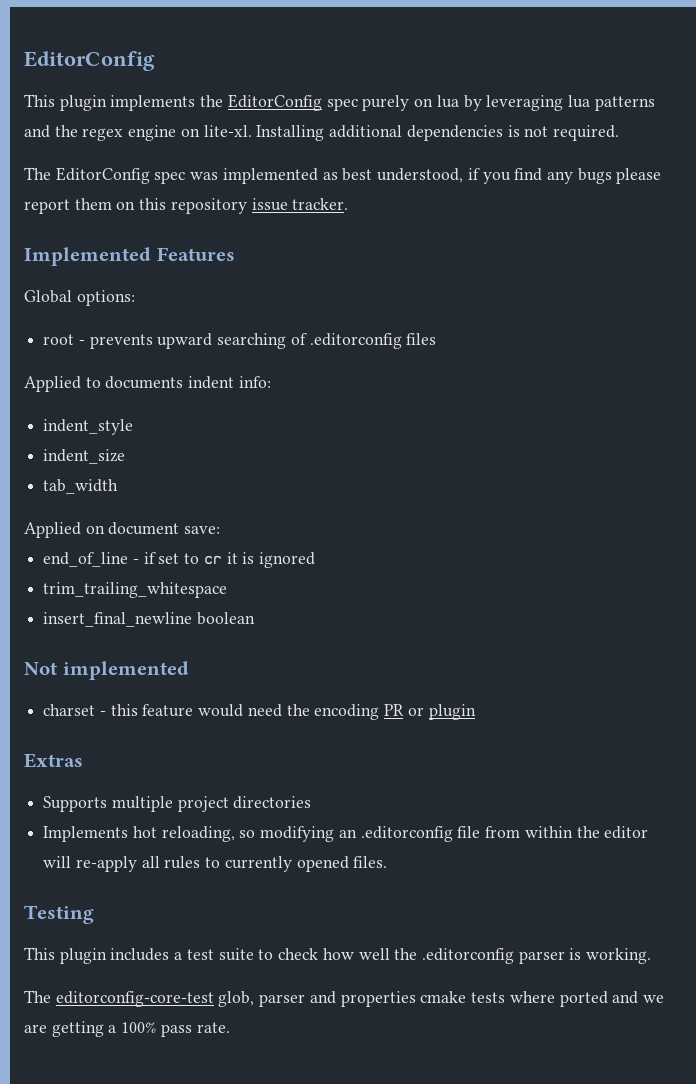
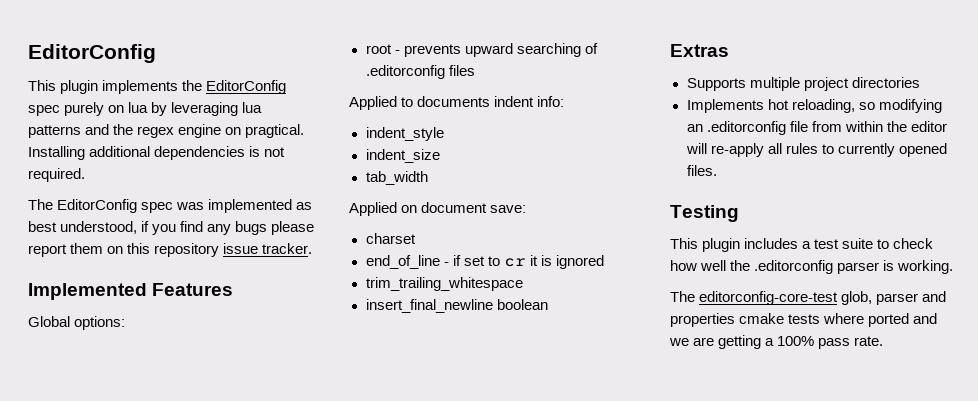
[203,125,252,137] lite-xl. -> [245,124,305,138] pragtical.
(221, 530) none -> [365,233,416,244] // charset
[24,661,189,680] [43,704,476,720] // Not implemented // charset - this feature would need the encoding PR or plugin -> (548, 304) none

